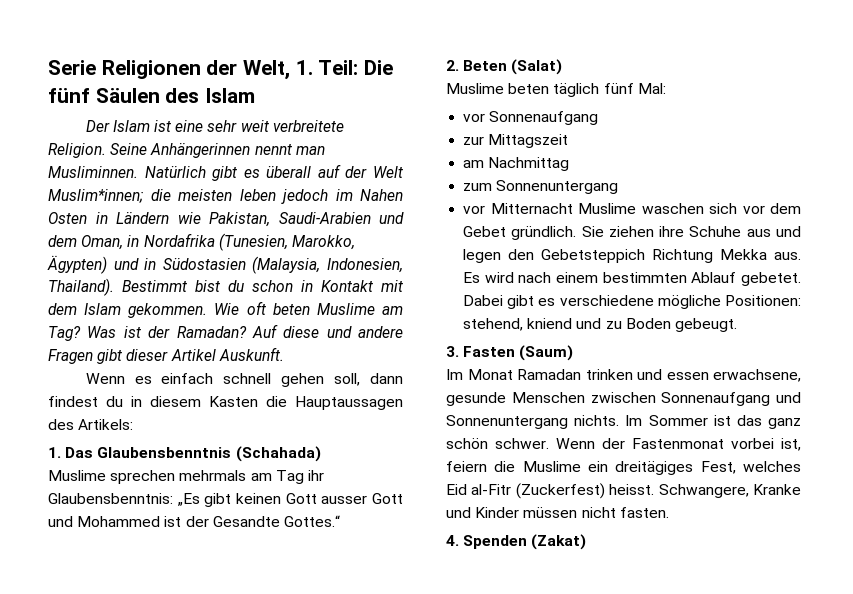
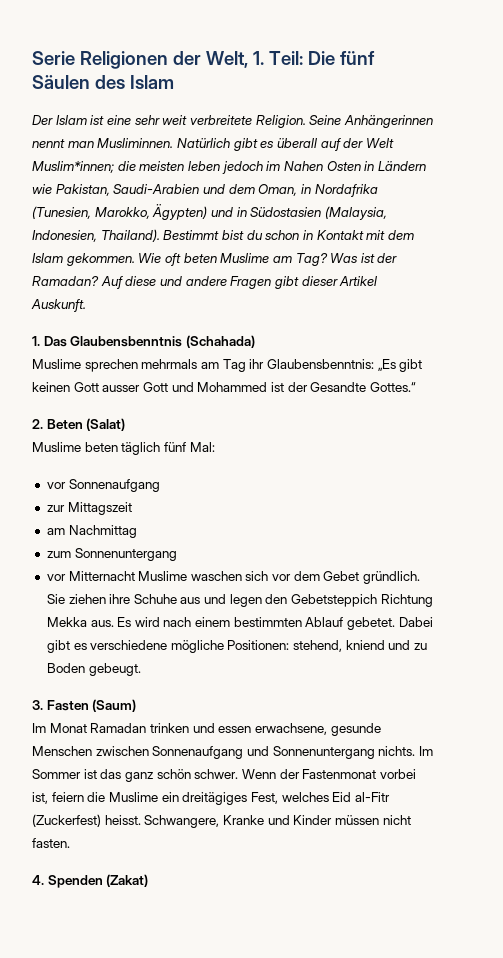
[85,373,403,387] [48,396,403,410] [48,419,134,430] // Wenn es einfach schnell gehen soll, dann findest du in diesem Kasten die Hauptaussagen des Artikels: -> (86, 305) none

